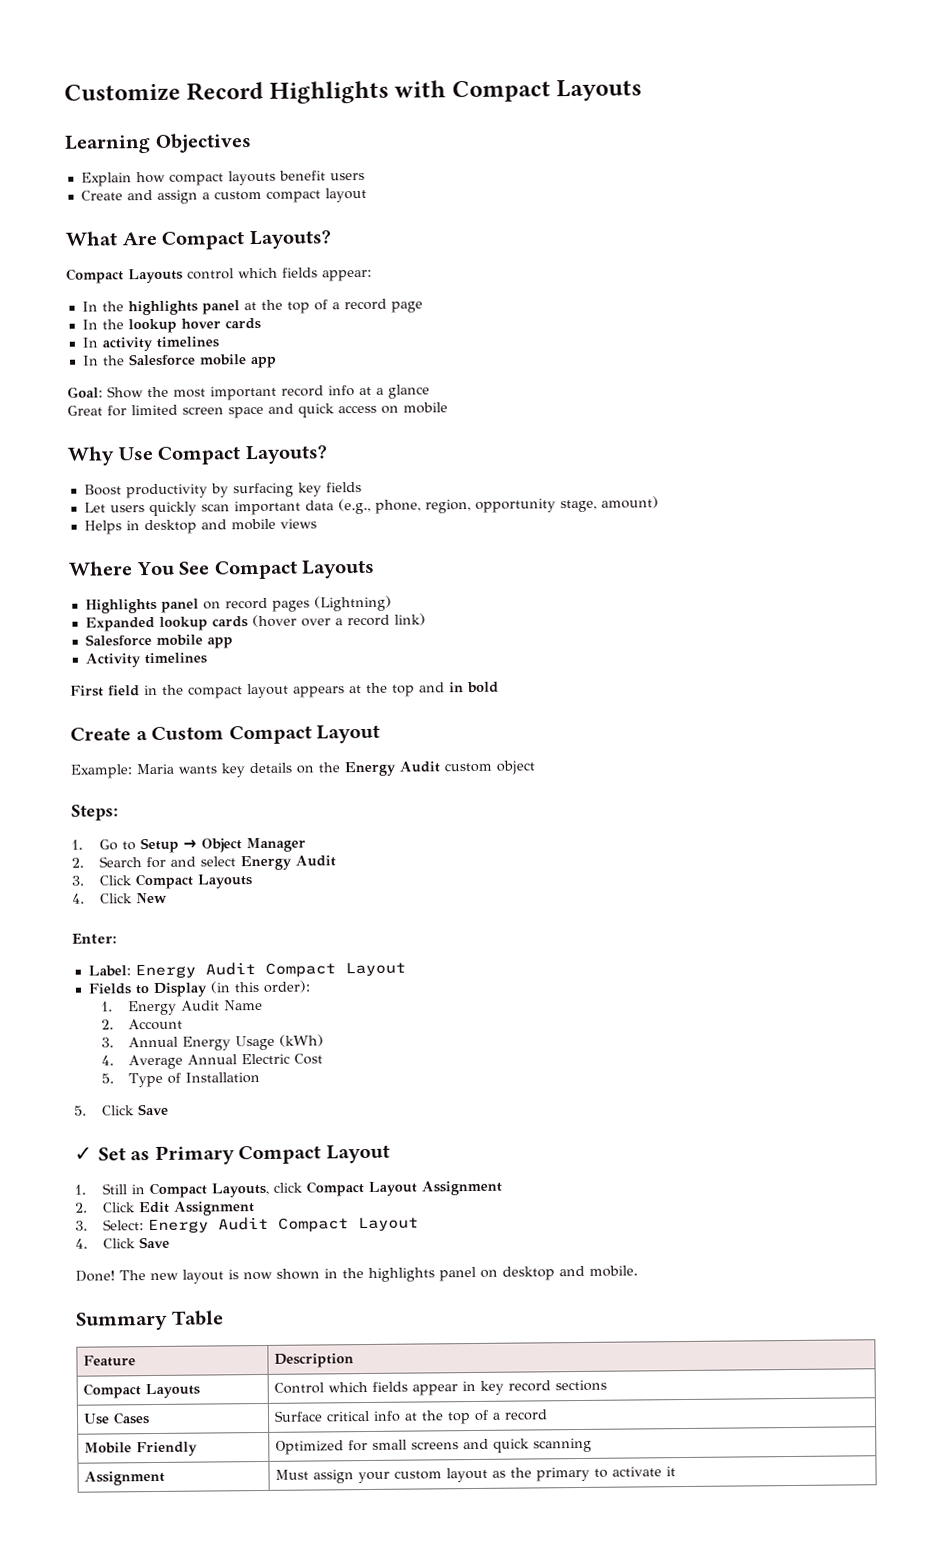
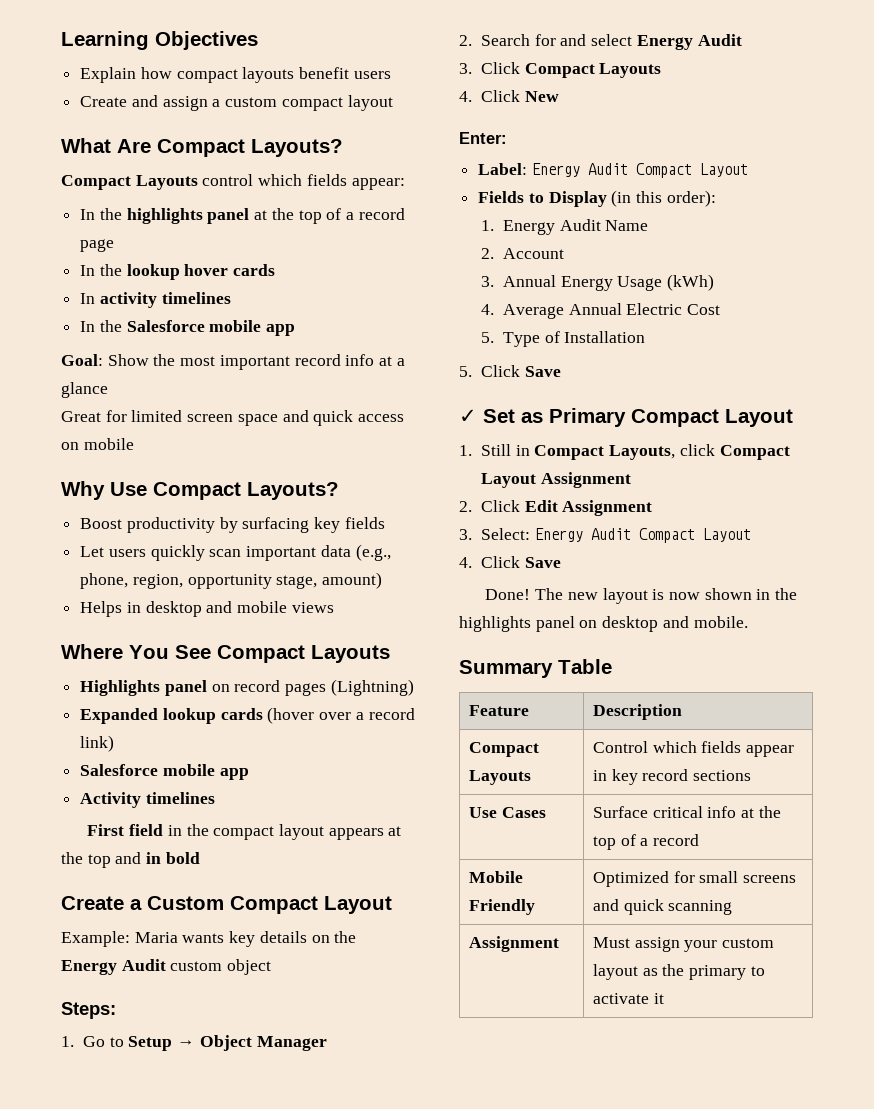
[64,79,643,104] Customize Record Highlights with Compact Layouts // -> (61, 40) none

